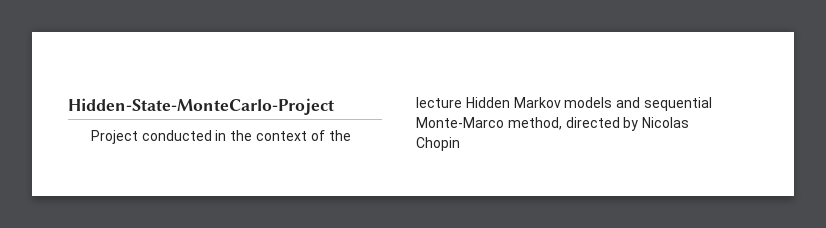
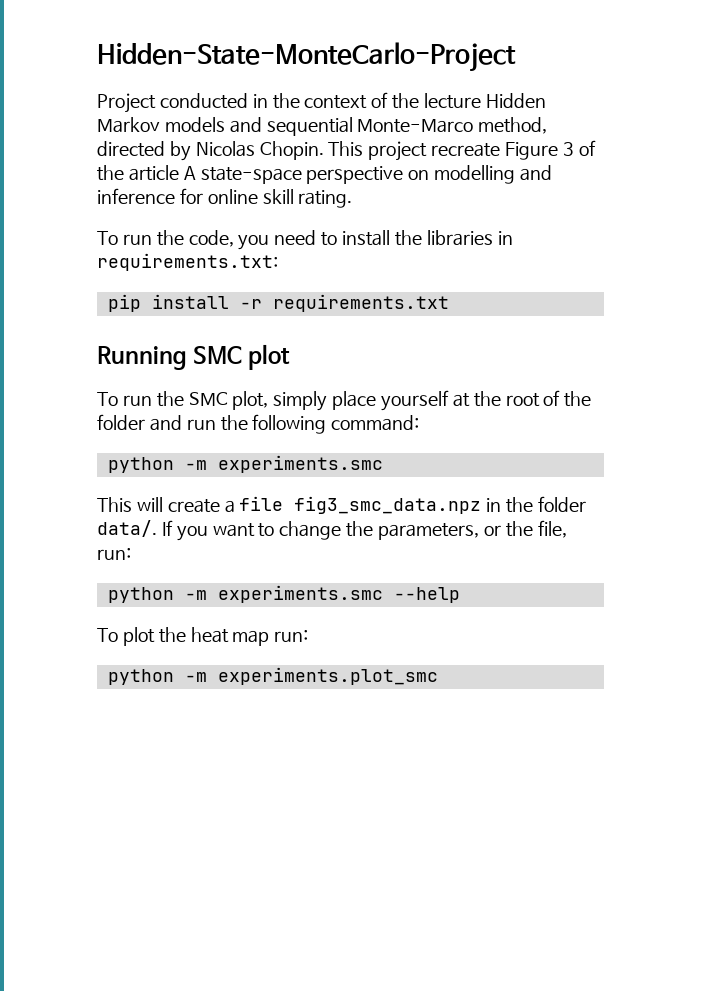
[416,137,460,151] Chopin -> [259,140,596,161] [97,165,553,184] [97,188,353,208] [97,230,513,250] [97,253,278,271] [107,294,449,312] [97,344,291,370] [97,390,592,411] [97,414,420,434] [107,455,383,473] [97,496,587,514] [97,520,567,541] [97,547,131,560] [107,585,460,603] [97,627,309,646] [107,667,438,685] Chopin. This project recreate Figure 3 of the article A state-space perspective on modelling and inference for online skill rating. // To run the code, you need to install the libraries in requirements.txt: // pip install -r requirements.txt // Running SMC plot // To run the SMC plot, simply place yourself at the root of the folder and run the following command: // python -m experiments.smc // This will create a file fig3_smc_data.npz in the folder data/. If you want to change the parameters, or the file, run: // python -m experiments.smc --help // To plot the heat map run: // python -m experiments.plot_smc

